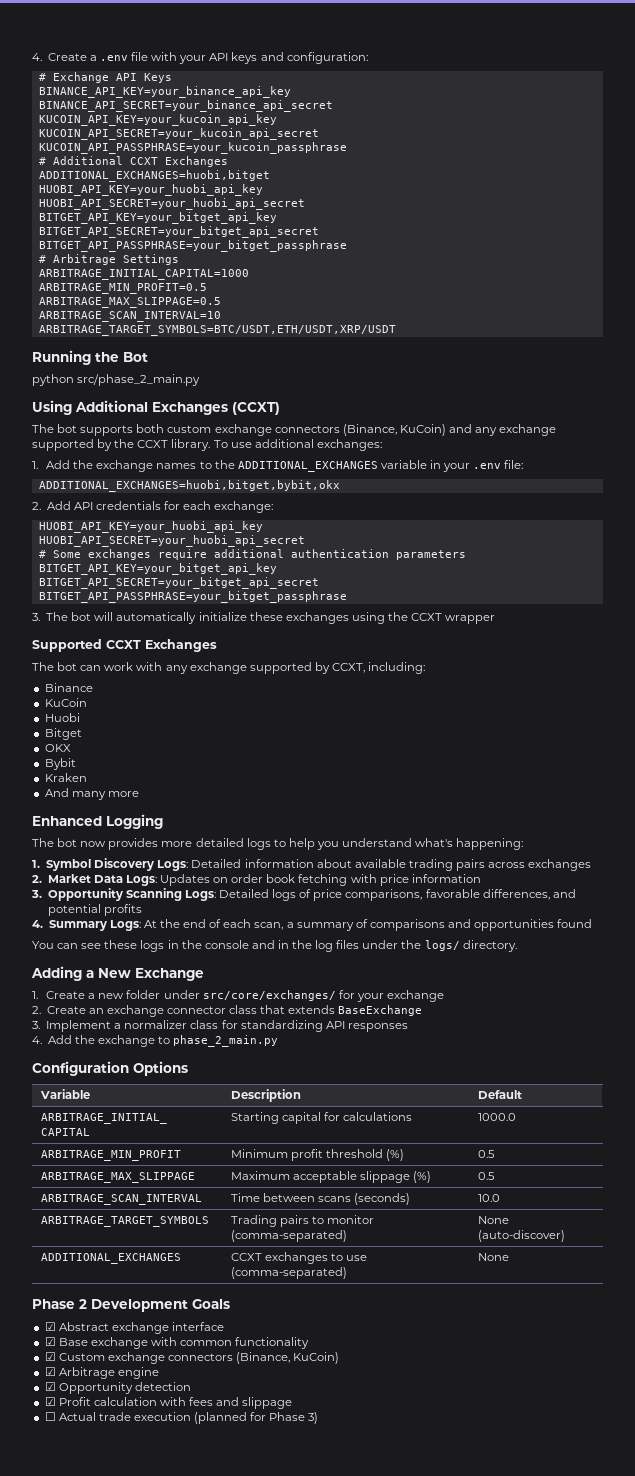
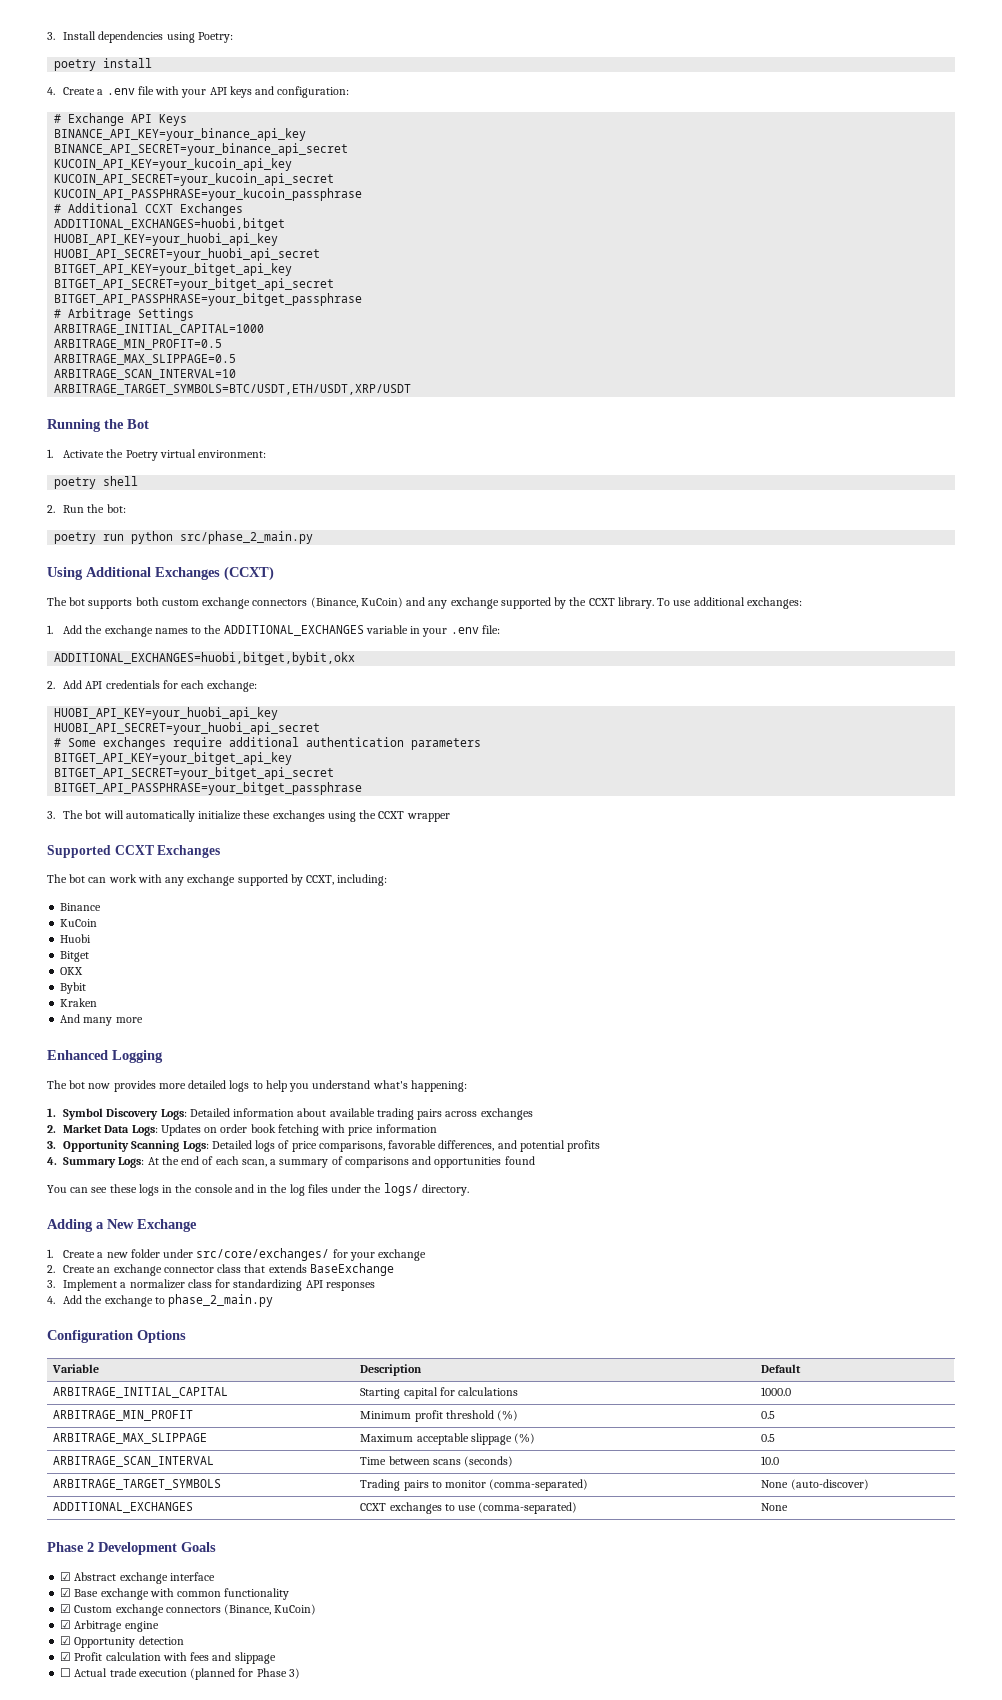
(32, 57) none -> [47,31,233,43] [54,58,153,71] 3. Install dependencies using Poetry: // poetry install //
(148, 357) none -> [47,449,267,461] [54,476,139,489] [47,504,126,513] [54,532,125,544] 1. Activate the Poetry virtual environment: // poetry shell // 2. Run the bot: // poetry run

